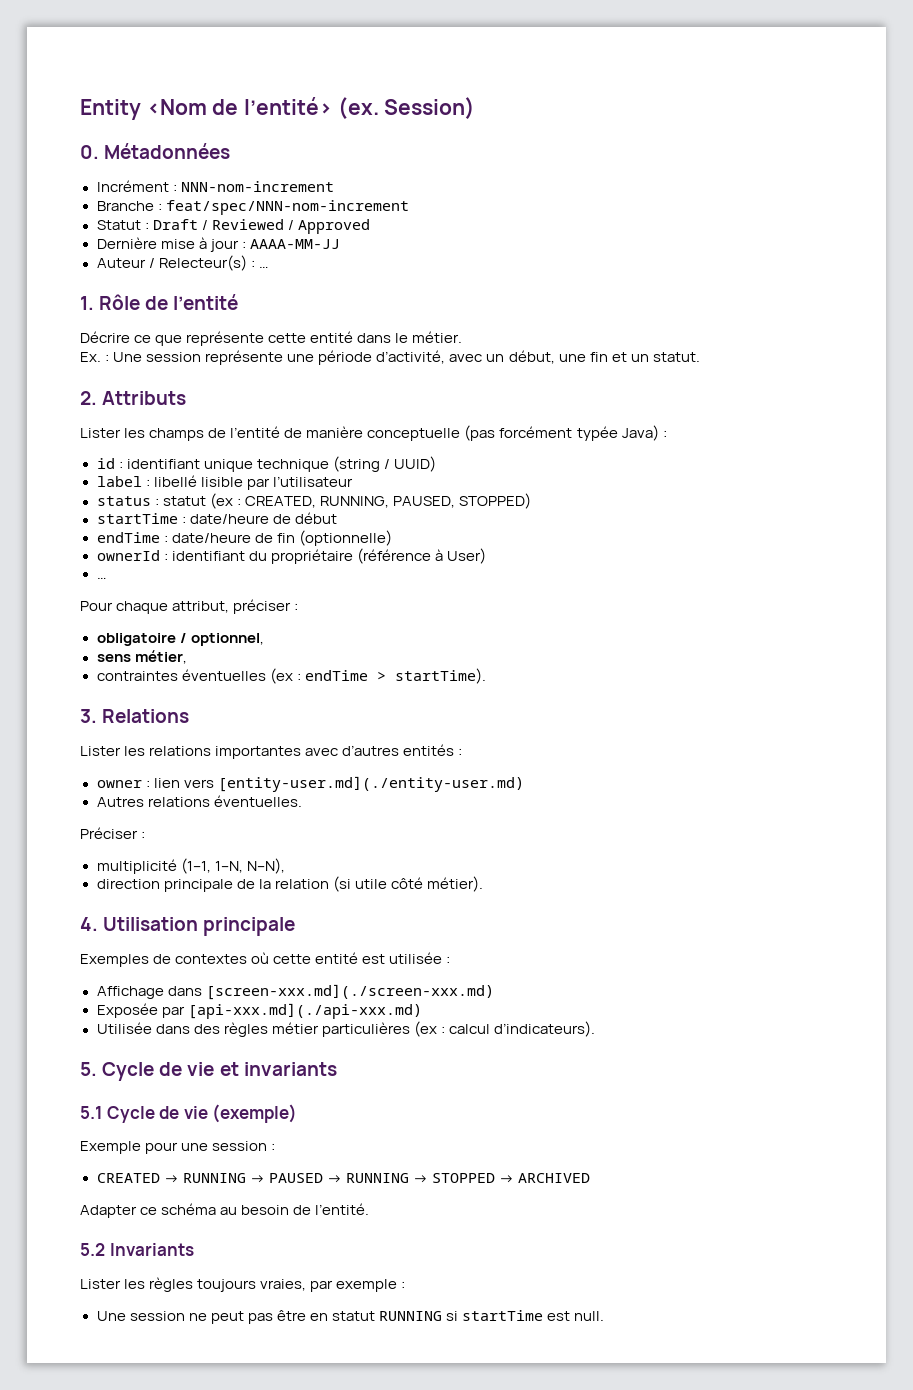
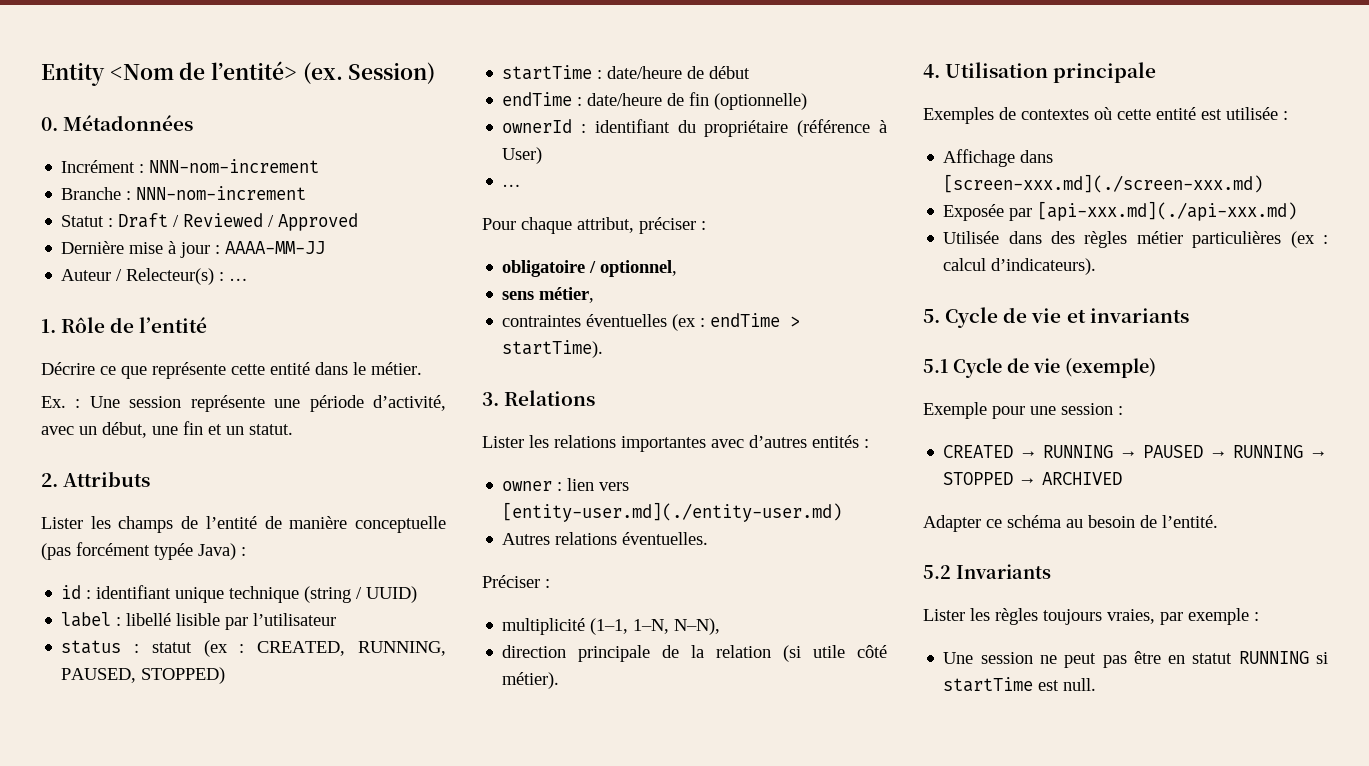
[165,200,409,215] feat/spec/NNN-nom-increment -> [136,186,307,200] NNN-nom-increment

